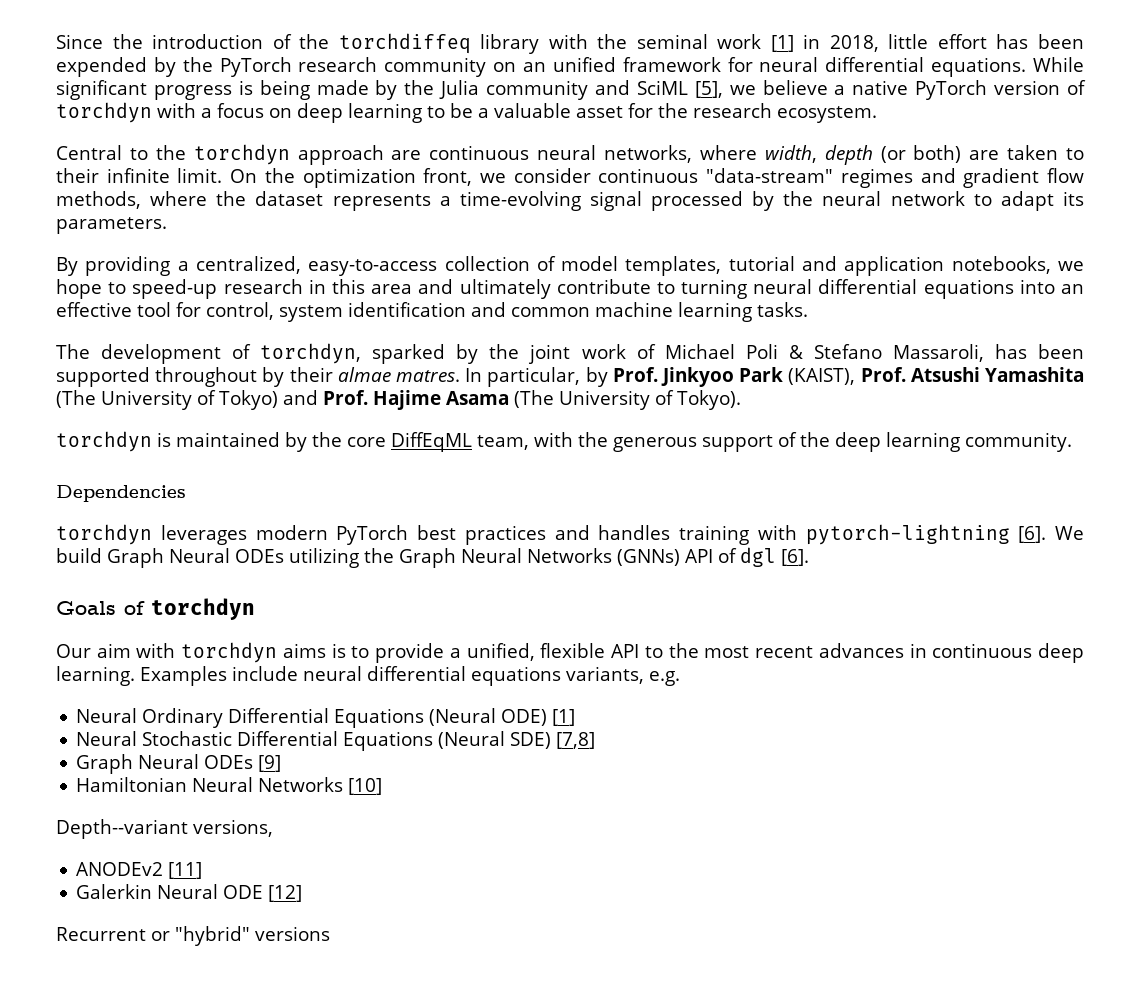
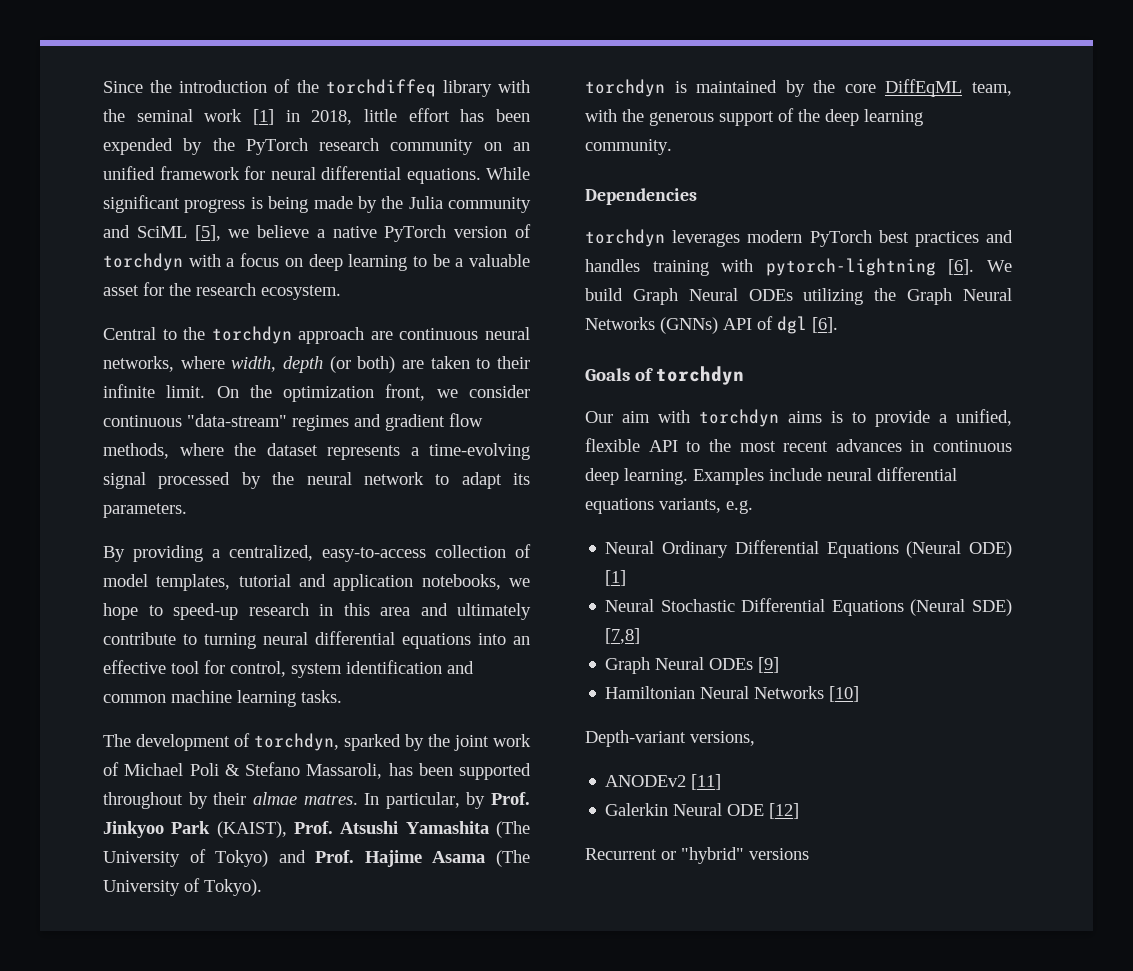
[56,819,188,839] Depth--variant -> [585,730,686,747] Depth-variant

